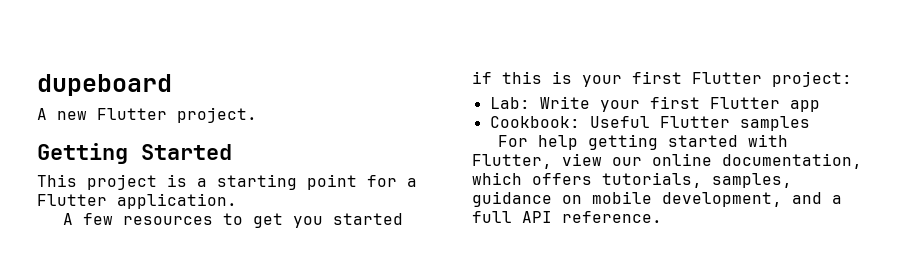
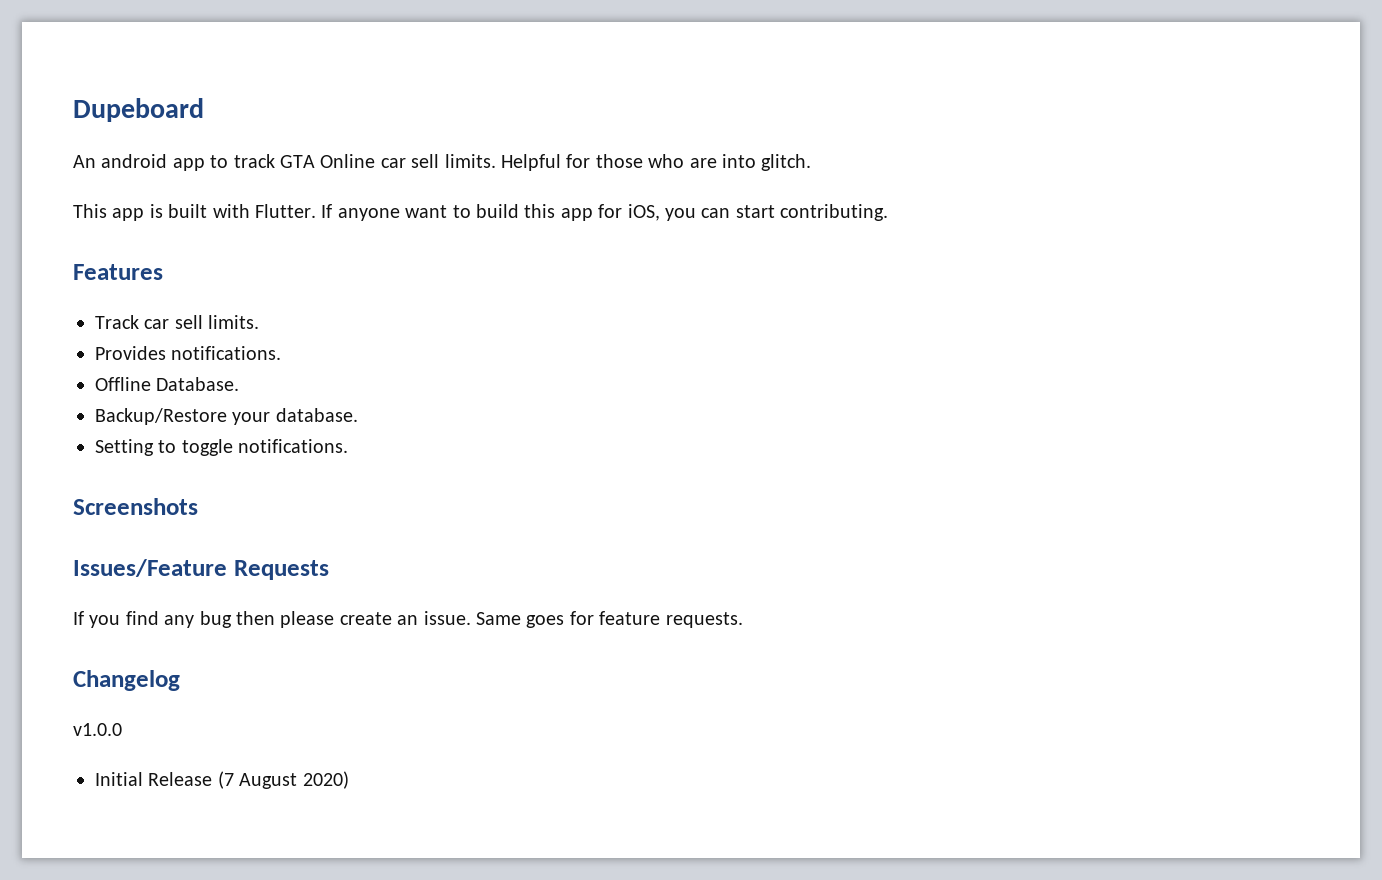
[37,74,172,96] [37,107,257,123] [37,143,232,164] [37,174,417,190] [37,193,237,209] [62,213,403,228] [472,71,852,87] [489,96,820,112] [489,116,810,131] [497,134,788,150] [472,153,862,169] [472,172,792,188] [472,191,842,207] [472,211,662,223] dupeboard // A new Flutter project. // Getting Started // This project is a starting point for a Flutter application. // A few resources to get you started if this is your first Flutter project: // Lab: Write your first Flutter app // Cookbook: Useful Flutter samples // For help getting started with Flutter, view our online documentation, which offers tutorials, samples, guidance on mobile development, and a full API reference. -> [73,98,204,122] [73,154,812,171] [73,204,889,221] [73,264,163,280] [95,315,260,329] [95,346,282,360] [95,377,240,391] [95,408,358,425] [95,439,349,456] [73,498,198,515] [73,559,329,580] [73,611,743,628] [73,670,180,691] [73,723,122,736] [95,771,349,789] Dupeboard // An android app to track GTA Online car sell limits. Helpful for those who are into glitch. // This app is built with Flutter. If anyone want to build this app for iOS, you can start contributing. // Features // Track car sell limits. // Provides notifications. // Offline Database. // Backup/Restore your database. // Setting to toggle notifications. // Screenshots // Issues/Feature Requests // If you find any bug then please create an issue. Same goes for feature requests. // Changelog // v1.0.0 // Initial Release (7 August 2020)

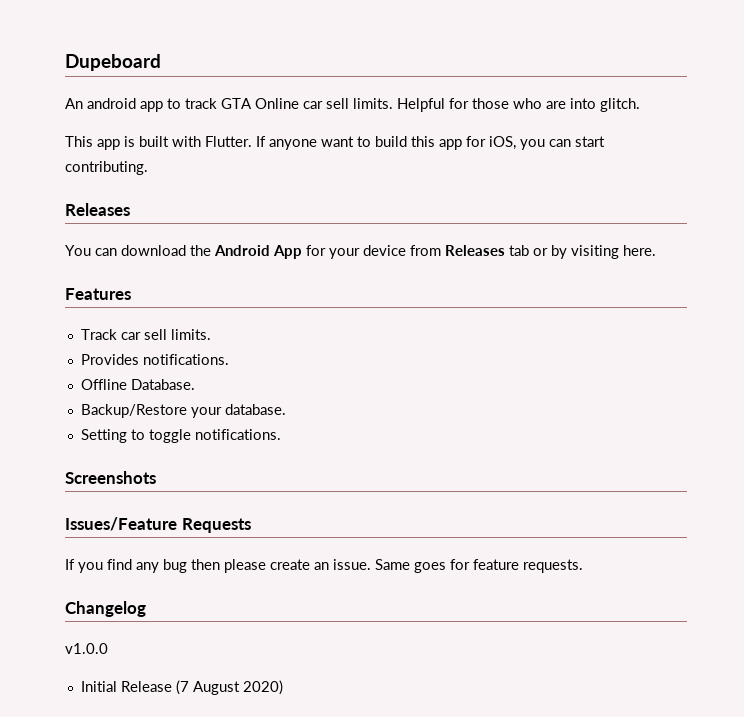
(889, 212) none -> [65,203,130,216] [65,245,656,259] // Releases // You can download the Android App for your device from Releases tab or by visiting here.

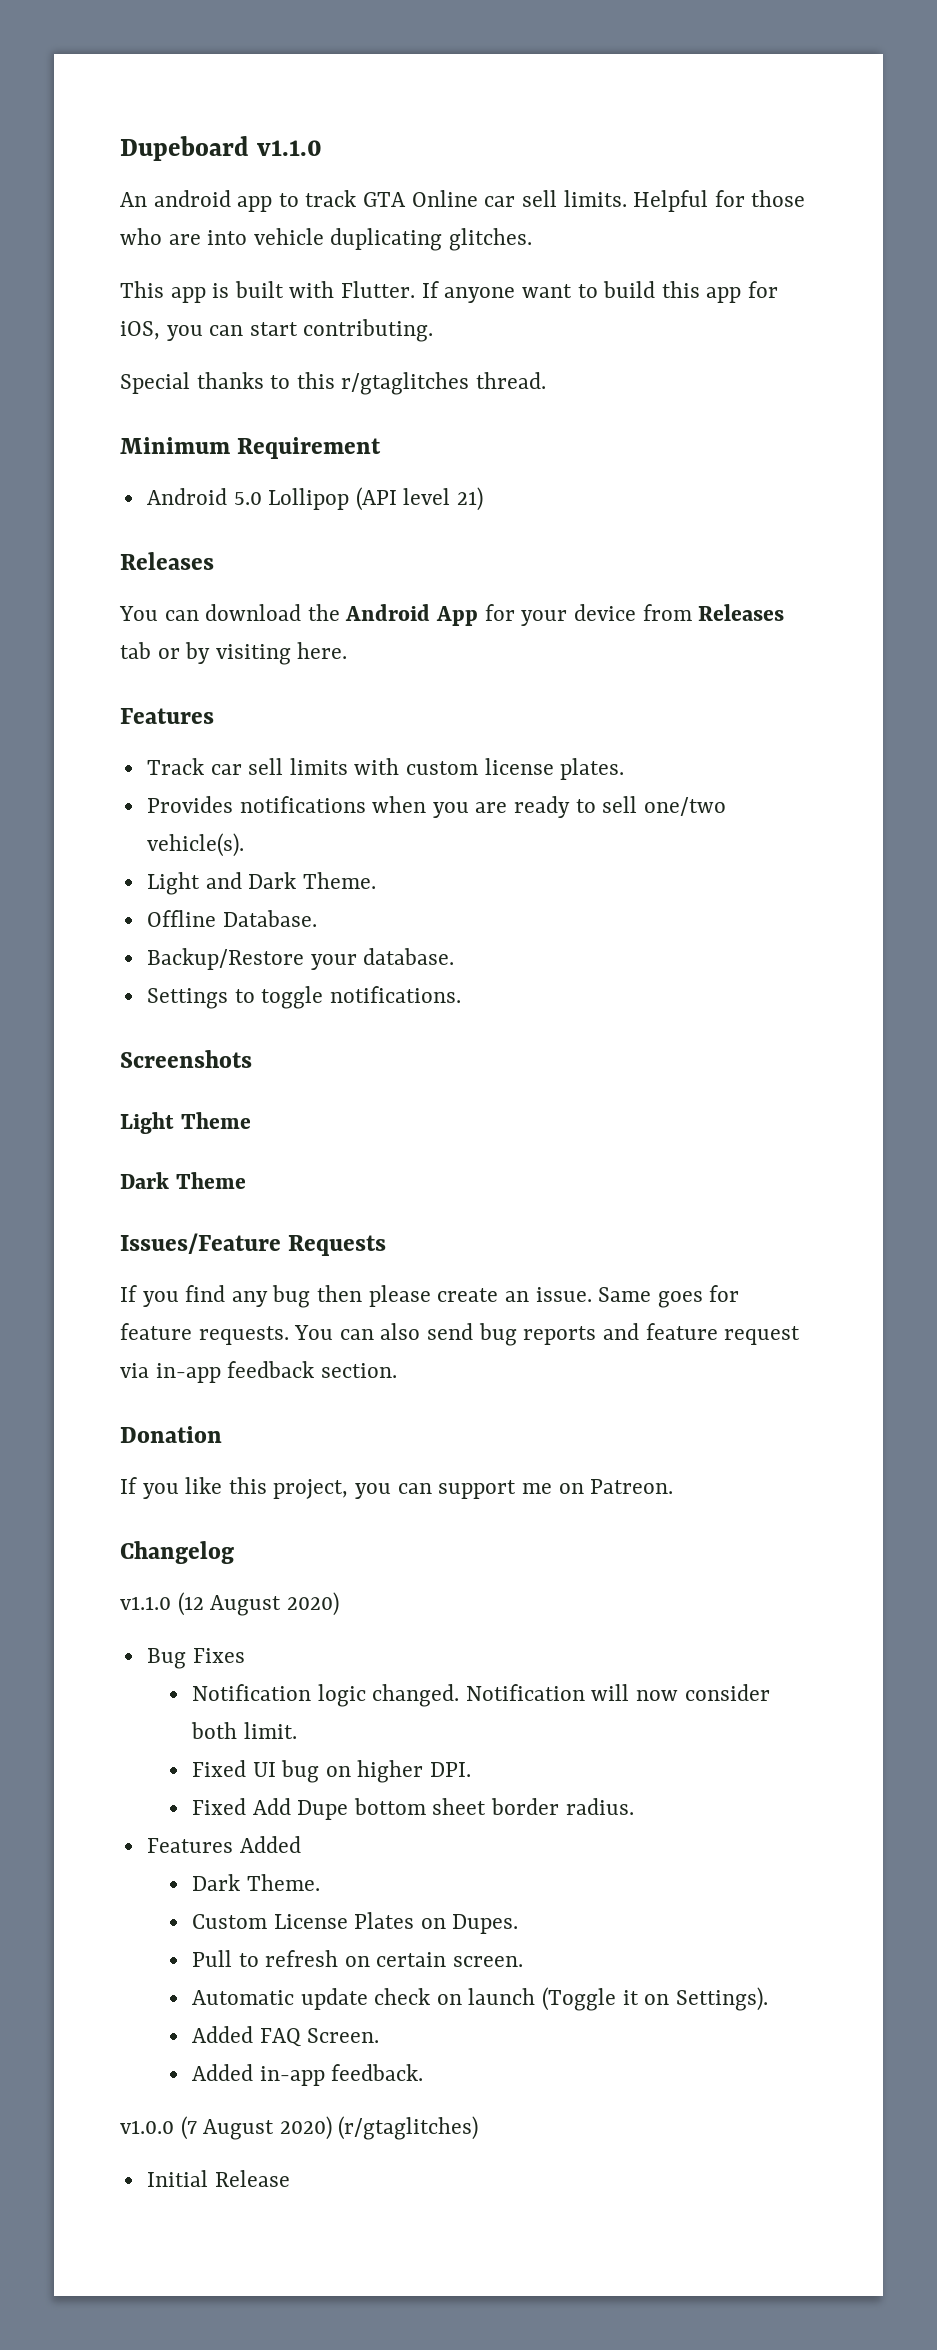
(161, 62) none -> [256,140,322,156] v1.1.0
[600,98,640,112] glitch. -> [253,228,533,251] vehicle duplicating glitches.
(148, 168) none -> [120,372,547,395] [120,437,382,459] [146,487,484,511] // Special thanks to this r/gtaglitches thread. // Minimum Requirement // Android 5.0 Lollipop (API level 21)
[170,329,211,340] [80,354,229,365] limits. // Provides notifications. -> [289,758,625,780] [146,796,726,818] [146,833,244,857] [146,872,376,895] limits with custom license plates. // Provides notifications when you are ready to sell one/two vehicle(s). // Light and Dark Theme.
[80,429,127,443] Setting -> [146,988,228,1009] Settings
(156, 477) none -> [120,1112,251,1134] [120,1172,246,1189] // Light Theme // Dark Theme
[65,601,146,617] [65,643,108,654] // Changelog // v1.0.0 -> [294,1323,801,1346] [120,1361,397,1383] [120,1426,222,1443] [120,1477,674,1499] [120,1541,234,1564] [120,1592,339,1616] [146,1648,245,1669] [191,1684,770,1707] [190,1722,297,1739] [191,1760,472,1783] [191,1798,634,1820] [146,1836,301,1853] [191,1874,320,1891] [191,1912,519,1934] [191,1950,524,1967] [191,1987,768,2011] [191,2026,380,2047] [191,2064,424,2086] [120,2116,479,2140] You can also send bug reports and feature request via in-app feedback section. // Donation // If you like this project, you can support me on Patreon. // Changelog // v1.1.0 (12 August 2020) // Bug Fixes // Notification logic changed. Notification will now consider both limit. // Fixed UI bug on higher DPI. // Fixed Add Dupe bottom sheet border radius. // Features Added // Dark Theme. // Custom License Plates on Dupes. // Pull to refresh on certain screen. // Automatic update check on launch (Toggle it on Settings). // Added FAQ Screen. // Added in-app feedback. // v1.0.0 (7 August 2020) (r/gtaglitches)
[175,680,283,695] (7 August 2020) -> (290, 2178) none

